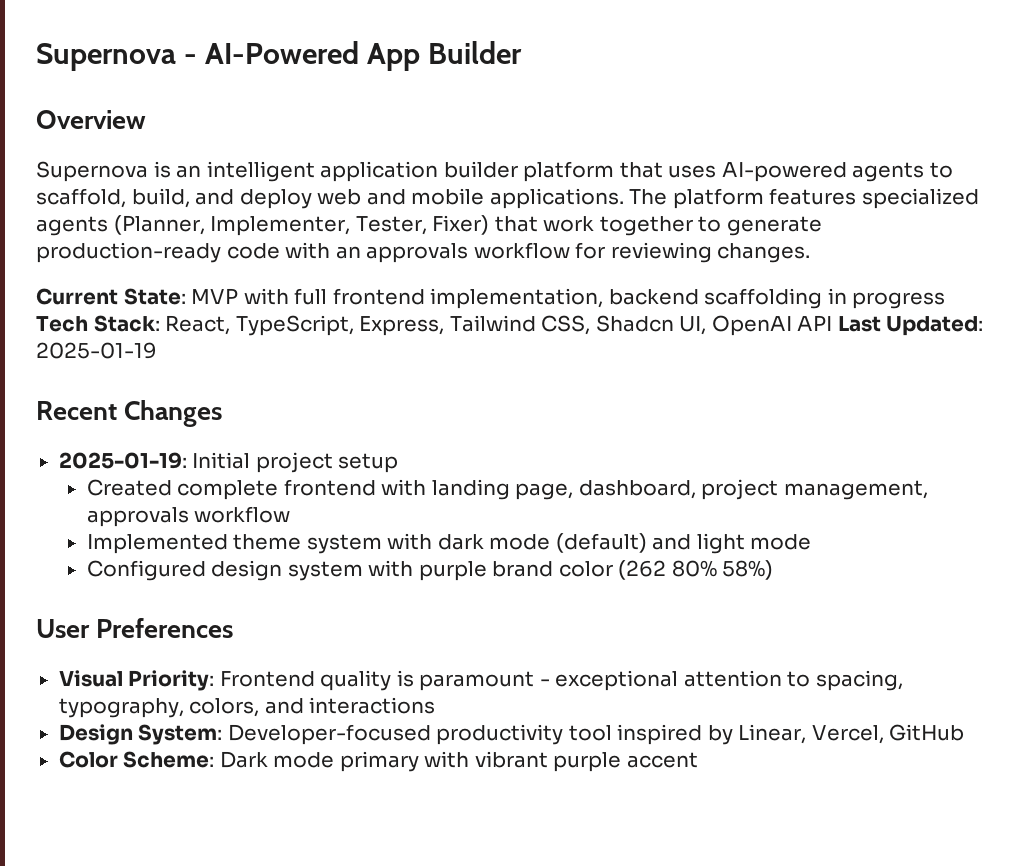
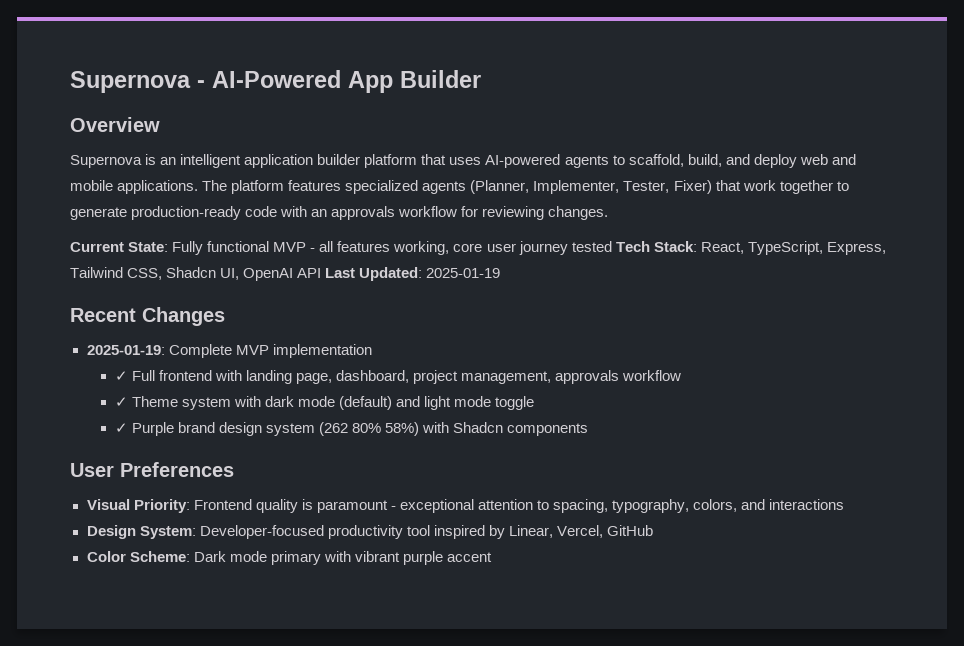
[191,288,946,309] MVP with full frontend implementation, backend scaffolding in progress -> [172,241,612,255] Fully functional MVP - all features working, core user journey tested
[192,452,399,473] [86,479,279,500] Initial project setup // Created complete -> [168,344,372,358] [114,370,155,381] Complete MVP implementation // ✓ Full
[86,534,302,554] Implemented theme -> [114,396,178,407] ✓ Theme
[86,560,613,581] // Configured design system with purple brand color -> [495,396,535,410] [114,422,315,436] toggle // ✓ Purple brand design system
(774, 570) none -> [422,422,589,436] with Shadcn components

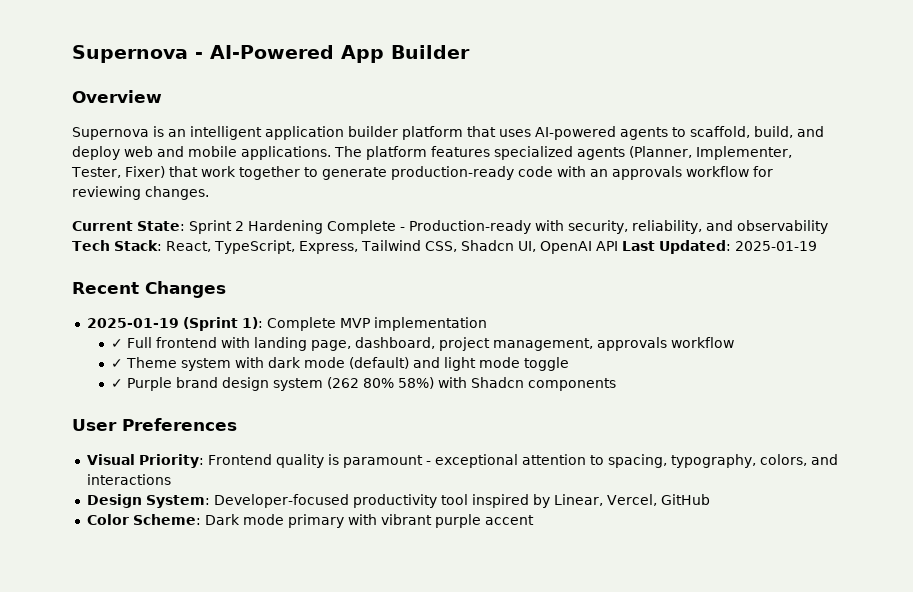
[172,241,612,255] Fully functional MVP - all features working, core user journey tested -> [189,220,828,234] Sprint 2 Hardening Complete - Production-ready with security, reliability, and observability
[86,345,165,355] 2025-01-19: -> [86,317,263,331] 2025-01-19 (Sprint 1):

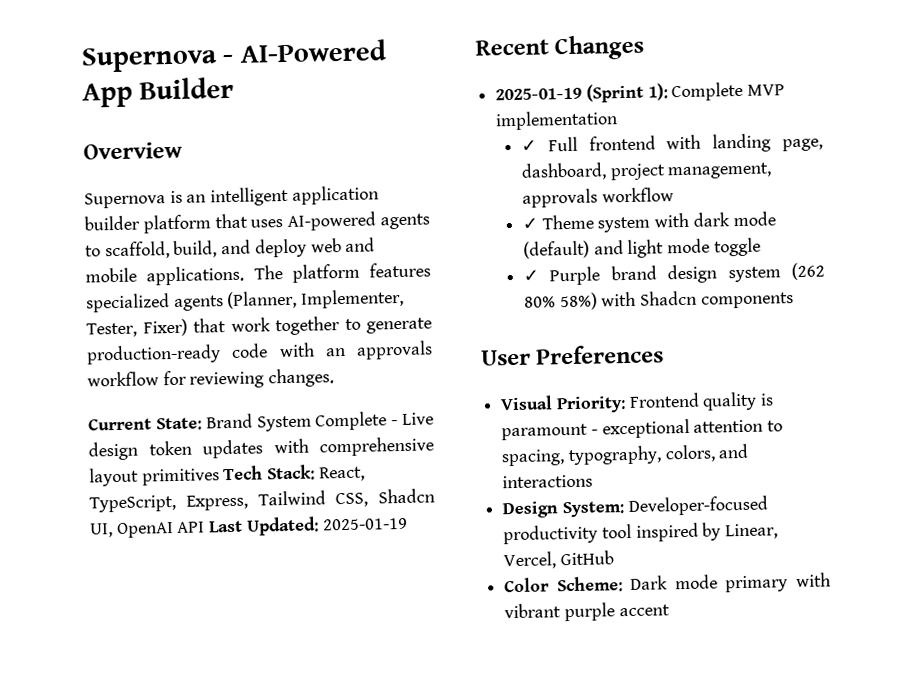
[189,220,828,234] Sprint 2 Hardening Complete - Production-ready with security, reliability, and observability -> [205,411,434,432] [88,436,434,461] [89,467,220,487] Brand System Complete - Live design token updates with comprehensive layout primitives

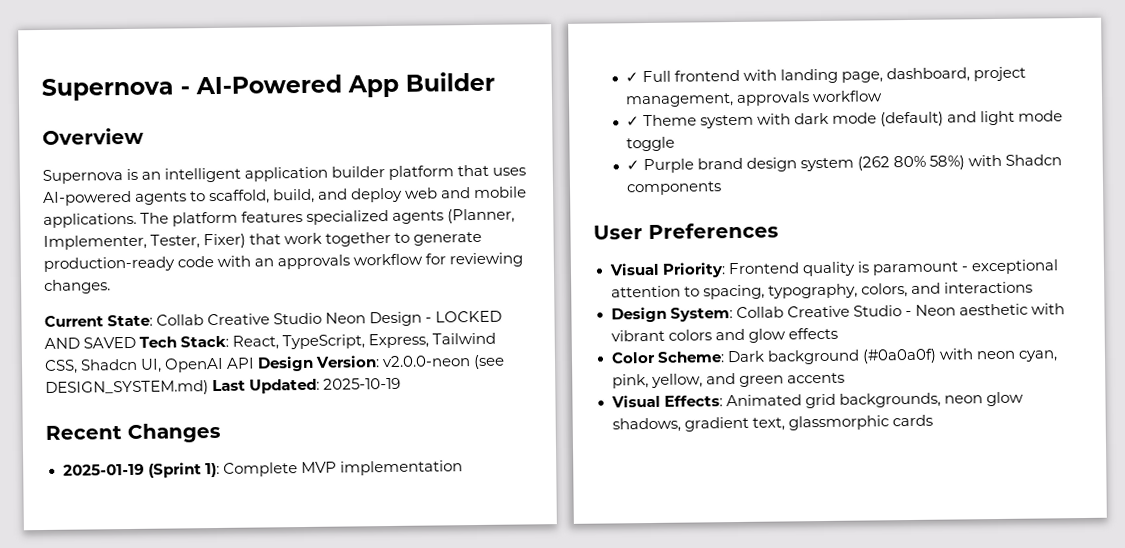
[205,411,434,432] [88,436,434,461] [89,467,220,487] Brand System Complete - Live design token updates with comprehensive layout primitives -> [156,310,503,327] [44,336,137,349] Collab Creative Studio Neon Design - LOCKED AND SAVED
(206, 527) none -> [257,354,506,372] [45,380,209,396] Design Version: v2.0.0-neon (see DESIGN_SYSTEM.md)
[322,517,408,531] 2025-01-19 -> [323,377,402,390] 2025-10-19
[627,495,768,517] [503,522,779,545] [503,550,614,570] [504,572,831,593] [504,602,670,622] Developer-focused productivity tool inspired by Linear, Vercel, GitHub // Color Scheme: Dark mode primary with vibrant purple accent -> [735,303,1065,319] [610,327,838,343] [610,348,1058,365] [611,372,845,389] [610,391,1024,409] [611,414,933,433] Collab Creative Studio - Neon aesthetic with vibrant colors and glow effects // Color Scheme: Dark background (#0a0a0f) with neon cyan, pink, yellow, and green accents // Visual Effects: Animated grid backgrounds, neon glow shadows, gradient text, glassmorphic cards

